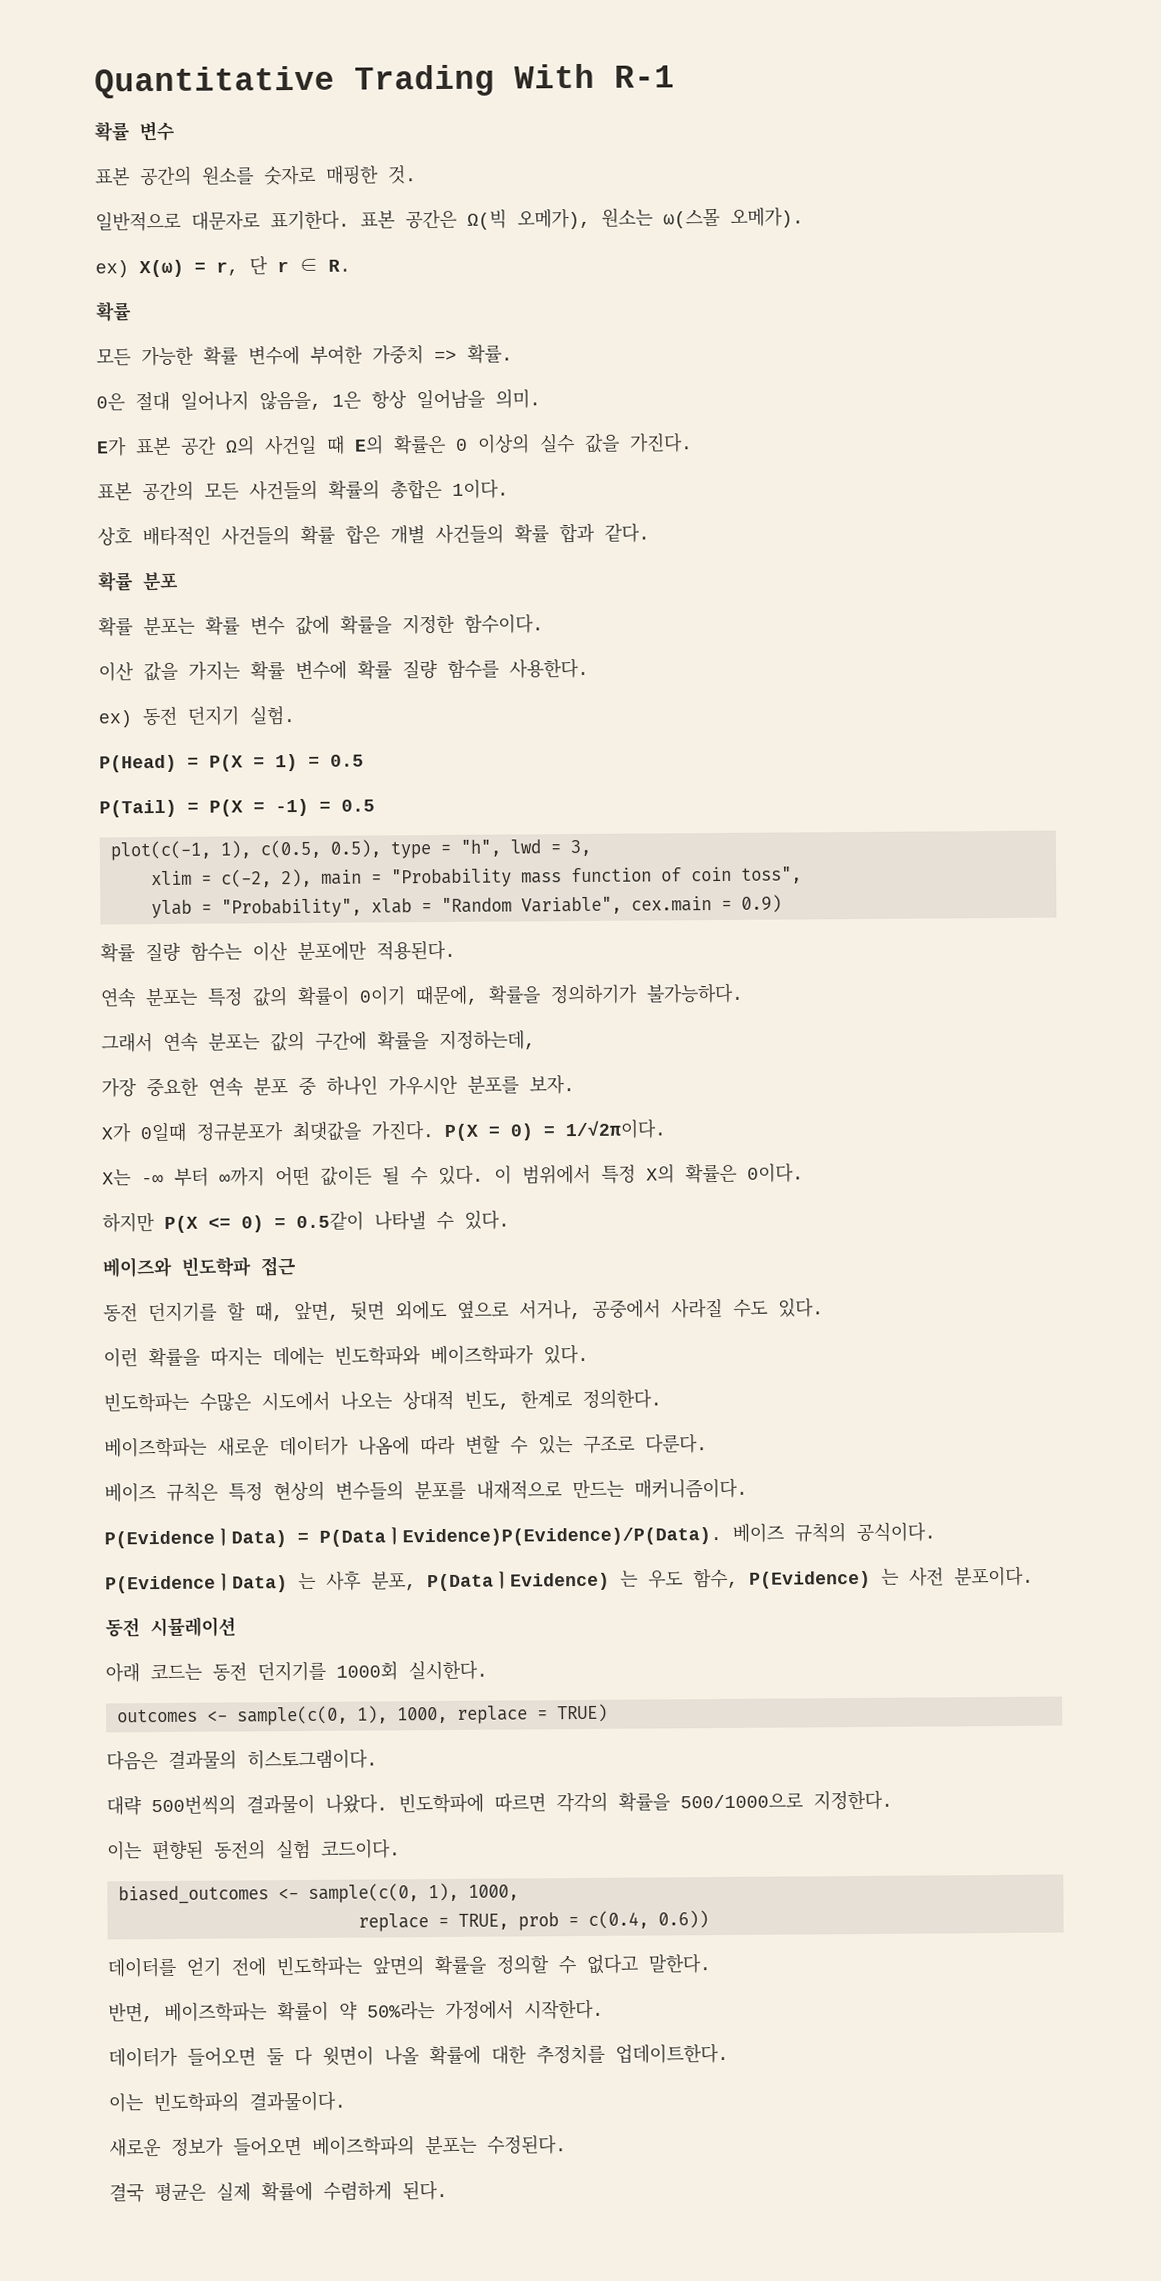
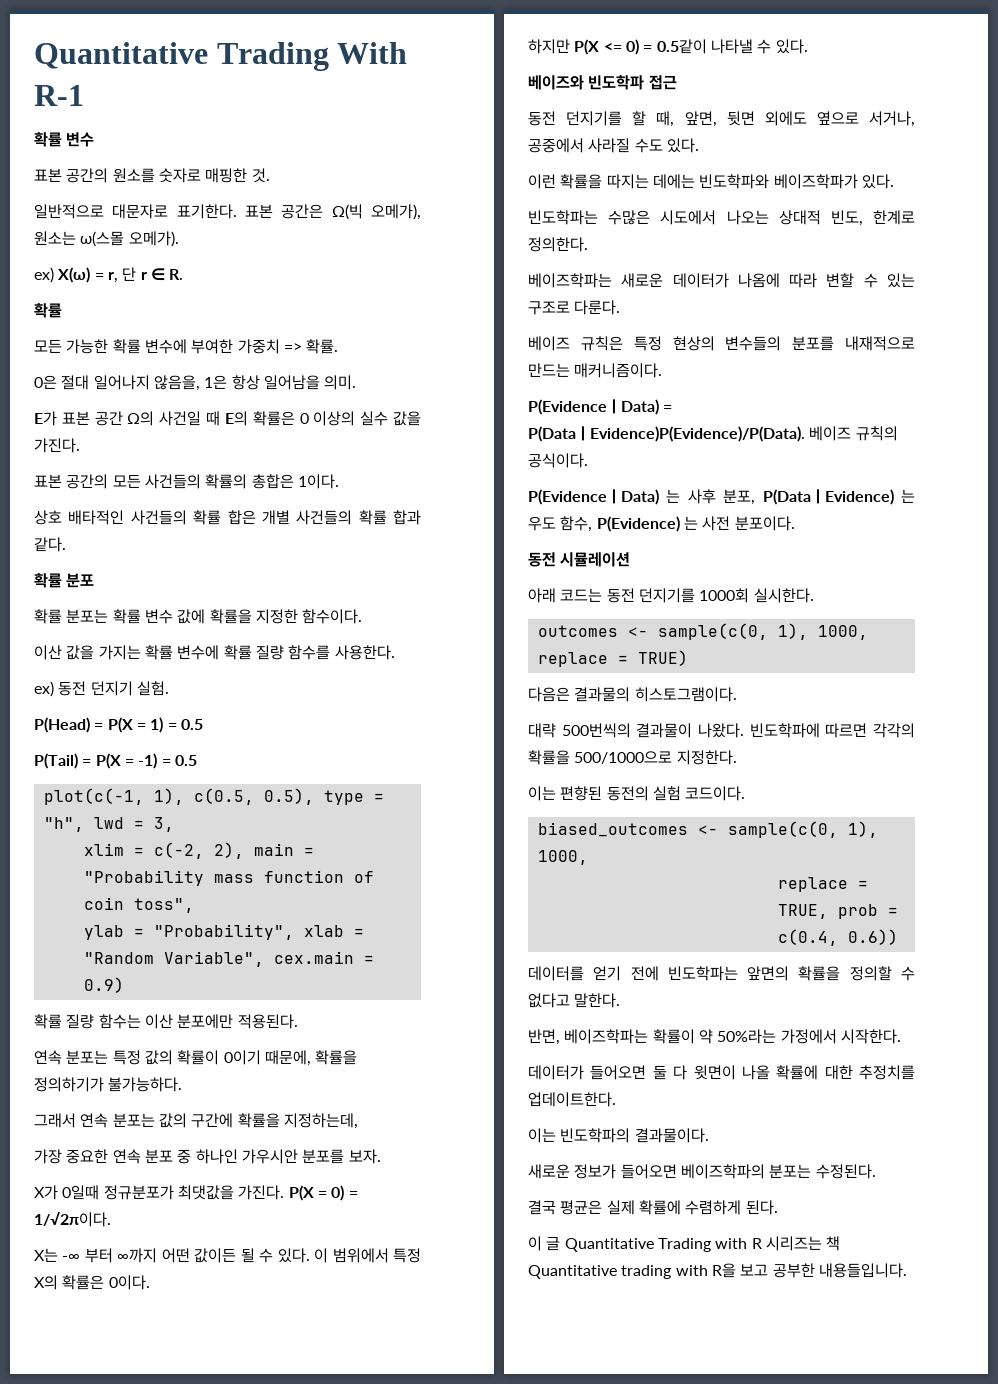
(448, 2190) none -> [528,1236,841,1252] [528,1263,907,1279] // 이 글 Quantitative Trading with R 시리즈는 책 Quantitative trading with R을 보고 공부한 내용들입니다.

